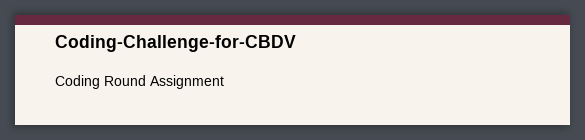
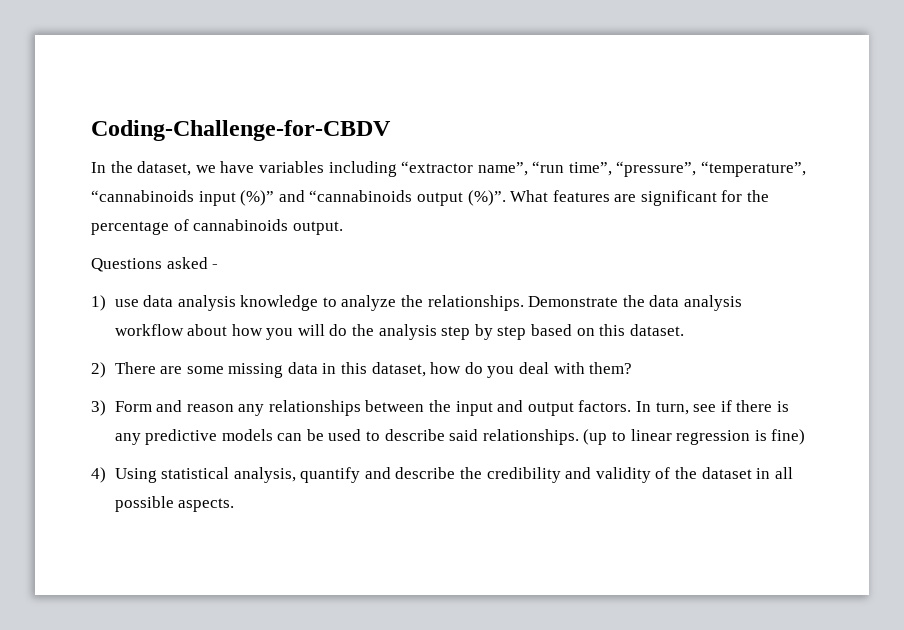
[55,75,224,89] Coding Round Assignment -> [91,161,807,177] [91,190,770,206] [91,219,343,235] [91,257,219,272] [91,295,742,311] [114,324,684,340] [91,362,633,378] [91,400,789,416] [114,429,806,445] [91,467,793,483] [114,496,235,512] In the dataset, we have variables including “extractor name”, “run time”, “pressure”, “temperature”, “cannabinoids input (%)” and “cannabinoids output (%)”. What features are significant for the percentage of cannabinoids output. // Questions asked - // 1) use data analysis knowledge to analyze the relationships. Demonstrate the data analysis workflow about how you will do the analysis step by step based on this dataset. // 2) There are some missing data in this dataset, how do you deal with them? // 3) Form and reason any relationships between the input and output factors. In turn, see if there is any predictive models can be used to describe said relationships. (up to linear regression is fine) // 4) Using statistical analysis, quantify and describe the credibility and validity of the dataset in all possible aspects.

